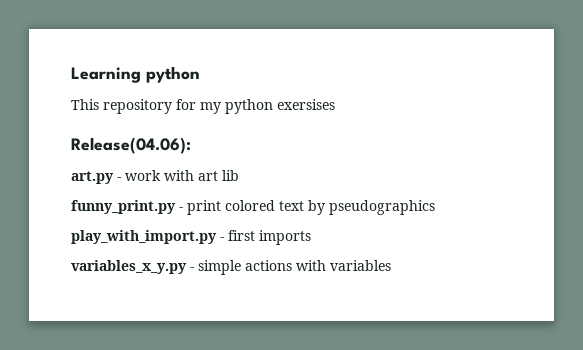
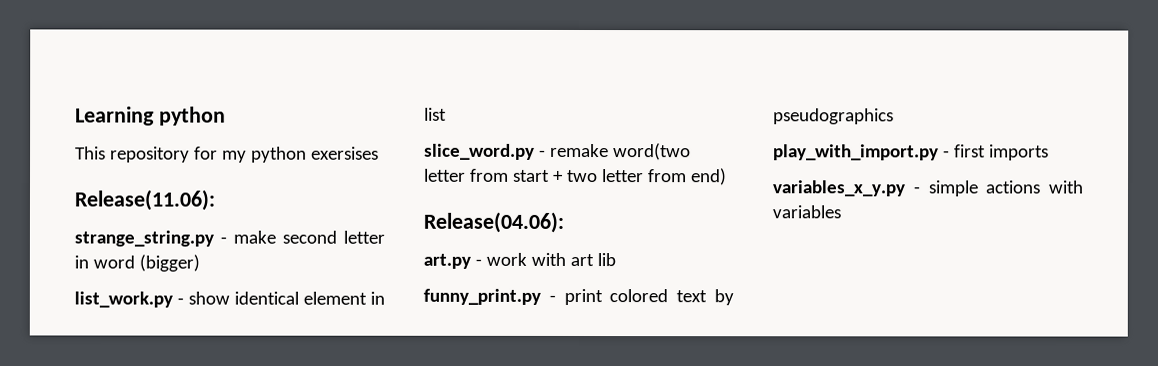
(335, 104) none -> [74,189,215,211] [74,230,385,247] [74,254,200,272] [74,291,385,308] [424,107,447,121] [424,143,691,161] [424,168,727,186] // Release(11.06): // strange_string.py - make second letter in word (bigger) // list_work.py - show identical element in list // slice_word.py - remake word(two letter from start + two letter from end)

